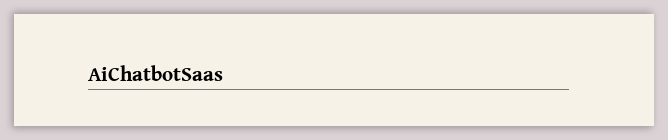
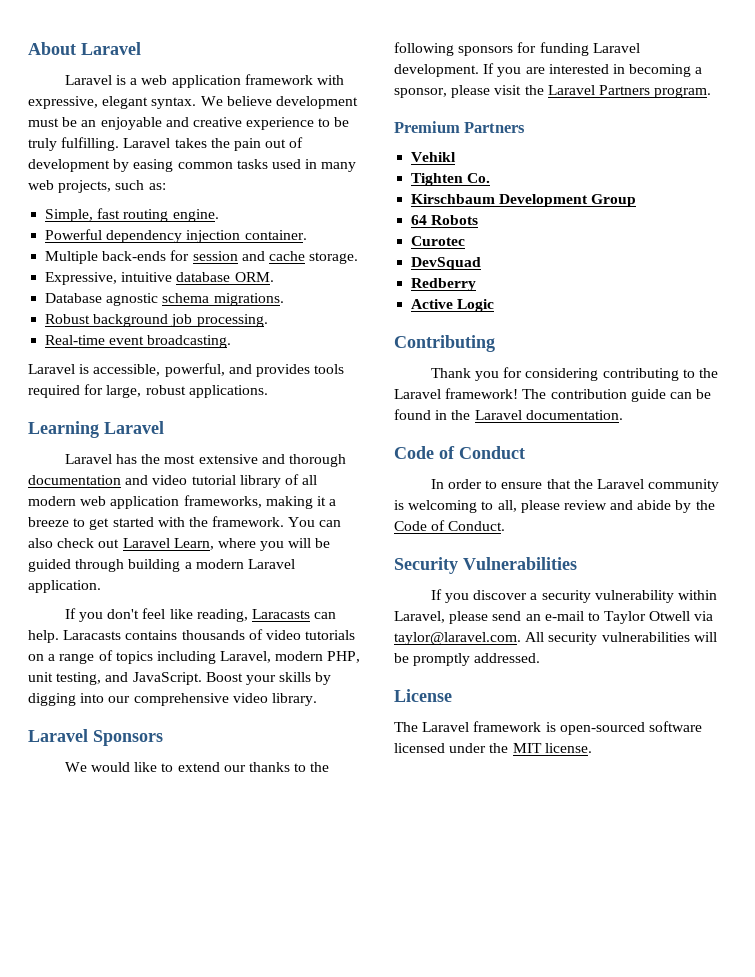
[88,65,223,81] AiChatbotSaas -> [28,42,141,55] [64,74,344,88] [28,96,358,109] [28,117,350,130] [28,137,304,151] [28,159,357,172] [28,180,166,193] [45,208,219,222] [45,229,307,243] [45,250,359,264] [45,272,274,285] [45,293,284,306] [45,314,268,327] [45,335,232,348] [28,363,345,377] [28,384,268,398] [28,421,164,438] [64,454,346,467] [28,474,318,488] [28,495,337,509] [28,516,342,530] [28,538,331,551] [28,559,295,572] [28,580,101,593] [64,608,337,622] [28,629,356,643] [28,650,361,664] [28,672,332,685] [28,693,317,706] [28,729,163,746] [64,762,330,772] [394,42,640,56] [394,63,703,77] [394,85,712,98] [394,121,526,133] [411,152,457,162] [411,173,491,186] [411,194,637,207] [411,215,479,225] [411,236,466,246] [411,257,482,270] [411,278,477,291] [411,299,495,312] [394,335,495,352] [430,367,718,381] [394,388,712,402] [394,409,623,420] [394,446,525,459] [430,479,720,492] [394,500,715,513] [394,520,506,531] [394,557,577,574] [430,589,717,603] [394,611,714,624] [394,632,717,645] [394,653,541,666] [394,689,452,702] [394,721,702,735] [394,743,592,753] About Laravel // Laravel is a web application framework with expressive, elegant syntax. We believe development must be an enjoyable and creative experience to be truly fulfilling. Laravel takes the pain out of development by easing common tasks used in many web projects, such as: // Simple, fast routing engine. // Powerful dependency injection container. // Multiple back-ends for session and cache storage. // Expressive, intuitive database ORM. // Database agnostic schema migrations. // Robust background job processing. // Real-time event broadcasting. // Laravel is accessible, powerful, and provides tools required for large, robust applications. // Learning Laravel // Laravel has the most extensive and thorough documentation and video tutorial library of all modern web application frameworks, making it a breeze to get started with the framework. You can also check out Laravel Learn, where you will be guided through building a modern Laravel application. // If you don't feel like reading, Laracasts can help. Laracasts contains thousands of video tutorials on a range of topics including Laravel, modern PHP, unit testing, and JavaScript. Boost your skills by digging into our comprehensive video library. // Laravel Sponsors // We would like to extend our thanks to the following sponsors for funding Laravel development. If you are interested in becoming a sponsor, please visit the Laravel Partners program. // Premium Partners // Vehikl // Tighten Co. // Kirschbaum Development Group // 64 Robots // Curotec // DevSquad // Redberry // Active Logic // Contributing // Thank you for considering contributing to the Laravel framework! The contribution guide can be found in the Laravel documentation. // Code of Conduct // In order to ensure that the Laravel community is welcoming to all, please review and abide by the Code of Conduct. // Security Vulnerabilities // If you discover a security vulnerability within Laravel, please send an e-mail to Taylor Otwell via taylor@laravel.com. All security vulnerabilities will be promptly addressed. // License // The Laravel framework is open-sourced software licensed under the MIT license.

